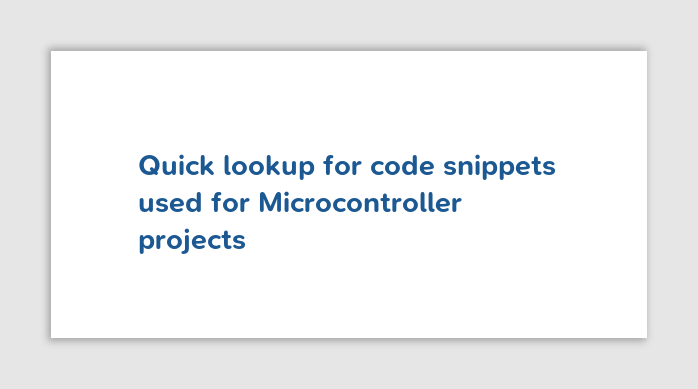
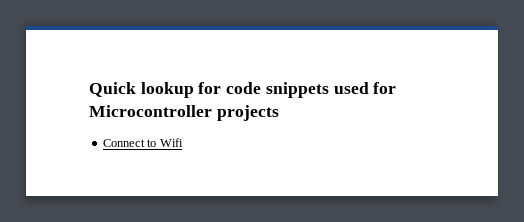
(246, 241) none -> [102,138,183,147] // Connect to Wifi

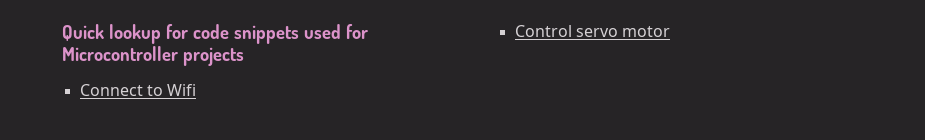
(183, 142) none -> [514,25,671,37] // Control servo motor

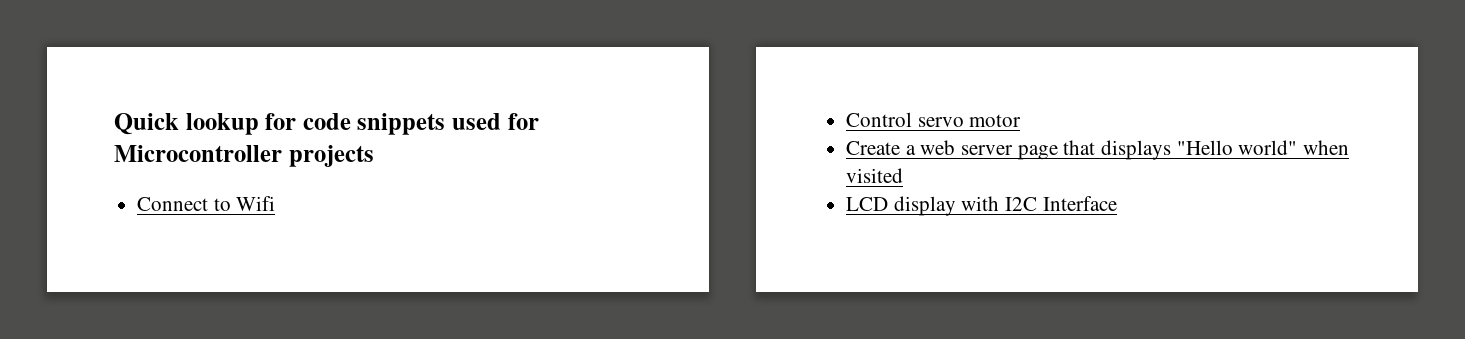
(671, 31) none -> [846,140,1350,160] [846,168,904,183] [846,196,1117,216] // Create a web server page that displays "Hello world" when visited // LCD display with I2C Interface

